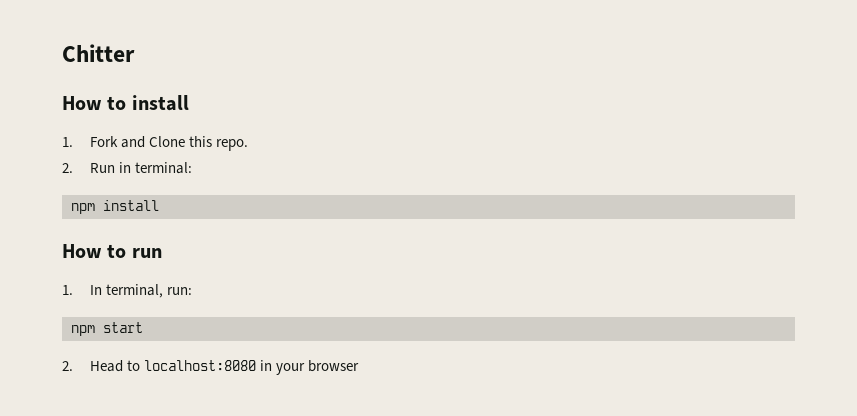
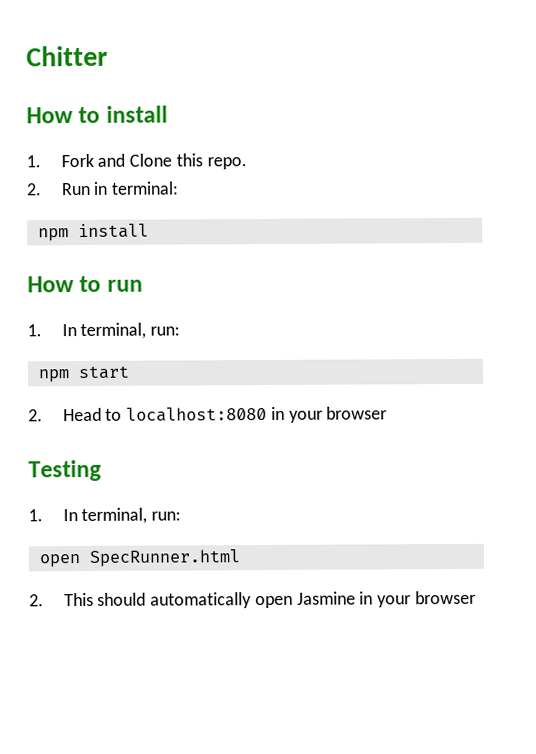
(359, 366) none -> [28,459,102,482] [28,507,182,525] [38,549,241,568] [29,590,476,609] // Testing // 1. In terminal, run: // open SpecRunner.html // 2. This should automatically open Jasmine in your browser

